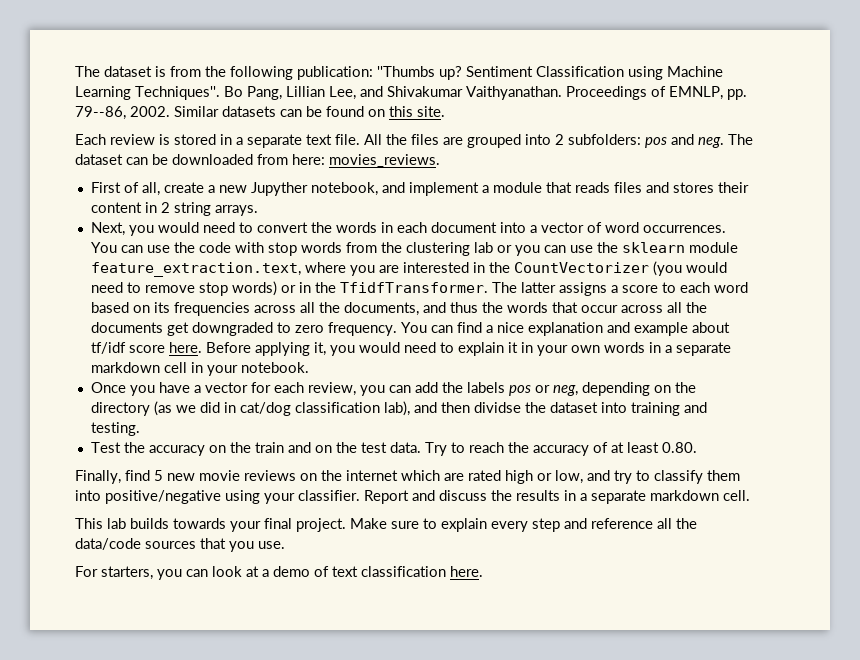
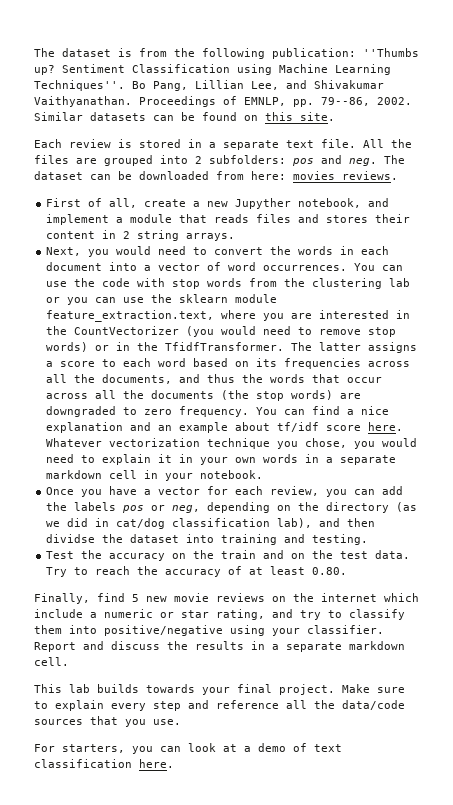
[166,322,189,336] get -> [221,390,362,401] (the stop words) are
(630, 327) none -> [158,425,173,431] an
[205,342,326,356] Before applying it, -> [46,438,348,449] Whatever vectorization technique you chose,
[444,470,583,484] are rated high or low, -> [34,609,265,620] include a numeric or star rating,

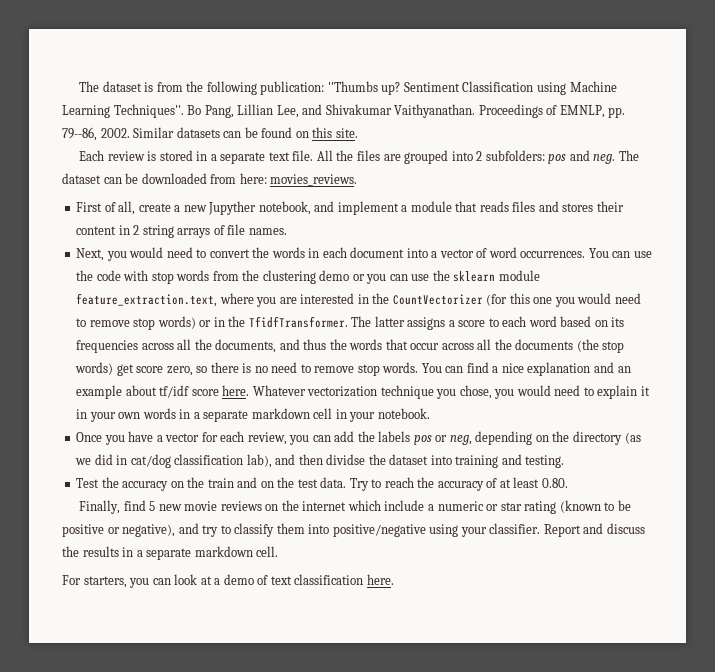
[186,233,236,241] arrays. -> [177,224,287,238] arrays of file names.
[389,278,411,287] lab -> [319,270,350,281] demo
[186,326,215,337] (you -> [486,293,575,307] (for this one you
[340,393,362,399] [46,406,250,417] are downgraded to zero frequency. -> [116,362,419,376] get score zero, so there is no need to remove stop words.
[216,609,265,620] rating, -> [524,500,631,514] [62,524,176,537] rating (known to be positive or negative),
[34,684,405,695] [34,700,405,711] [34,716,181,727] // This lab builds towards your final project. Make sure to explain every step and reference all the data/code sources that you use. -> (279, 551) none

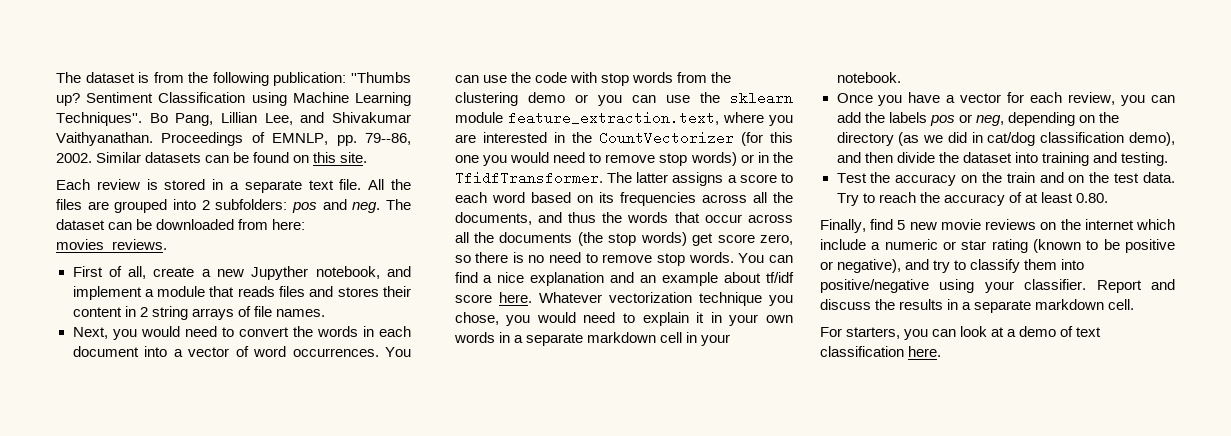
[246,454,272,468] lab), -> [1129,132,1175,146] demo),
[326,454,366,465] dividse -> [896,152,935,163] divide

